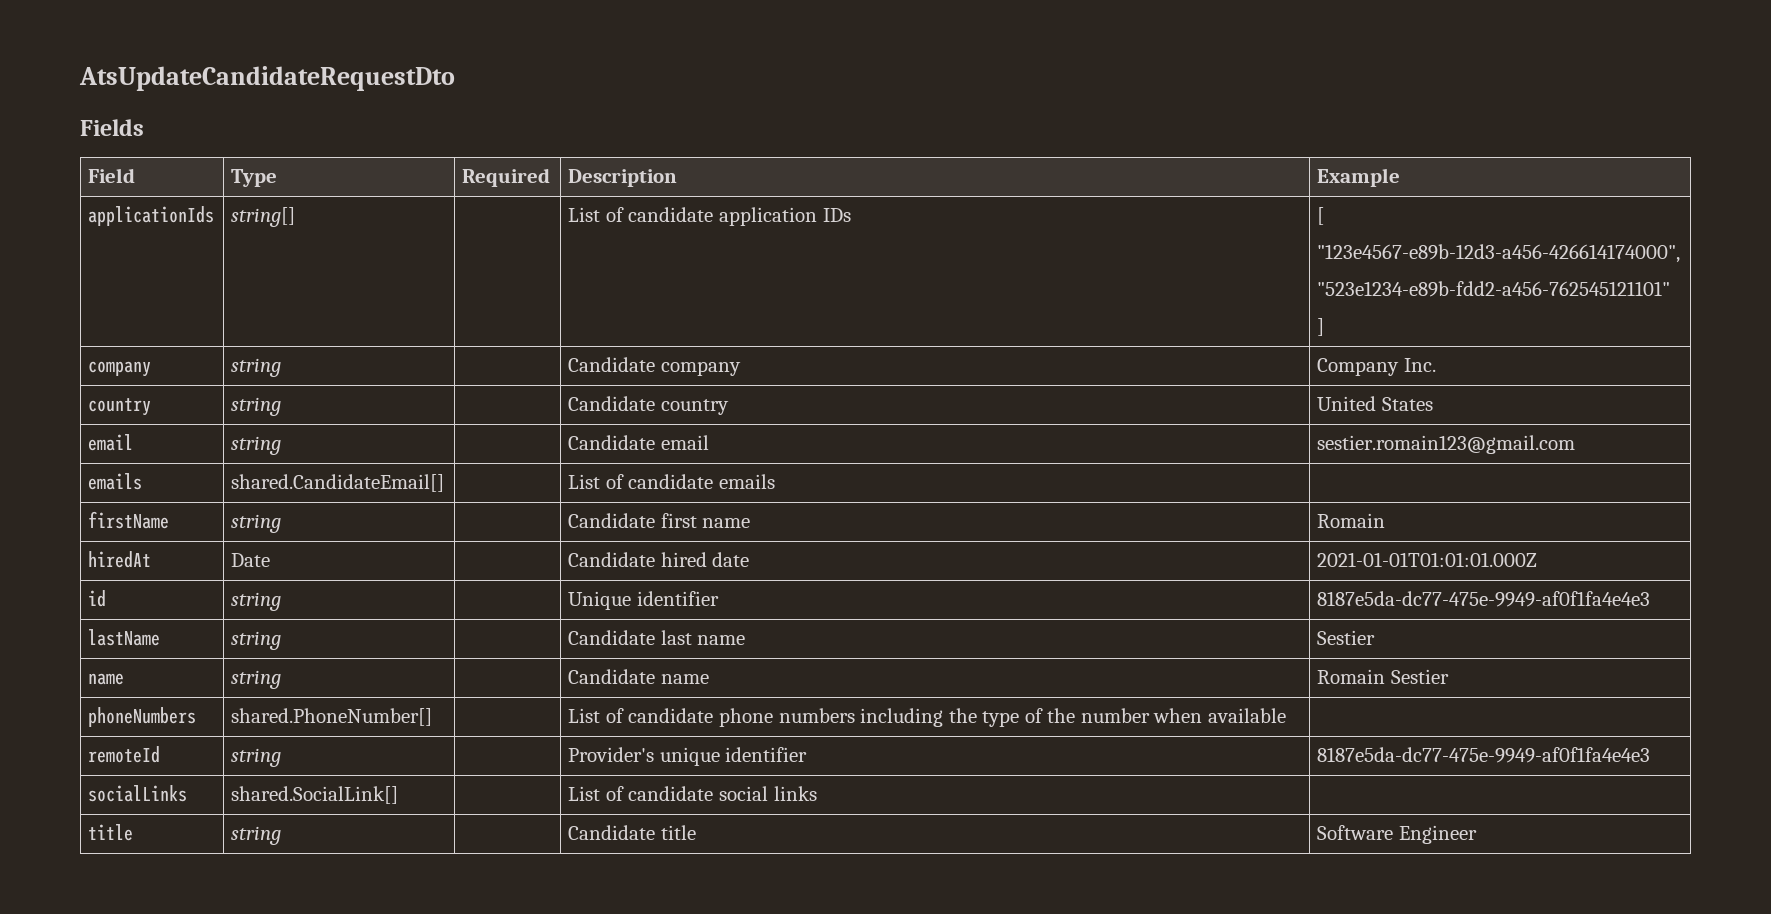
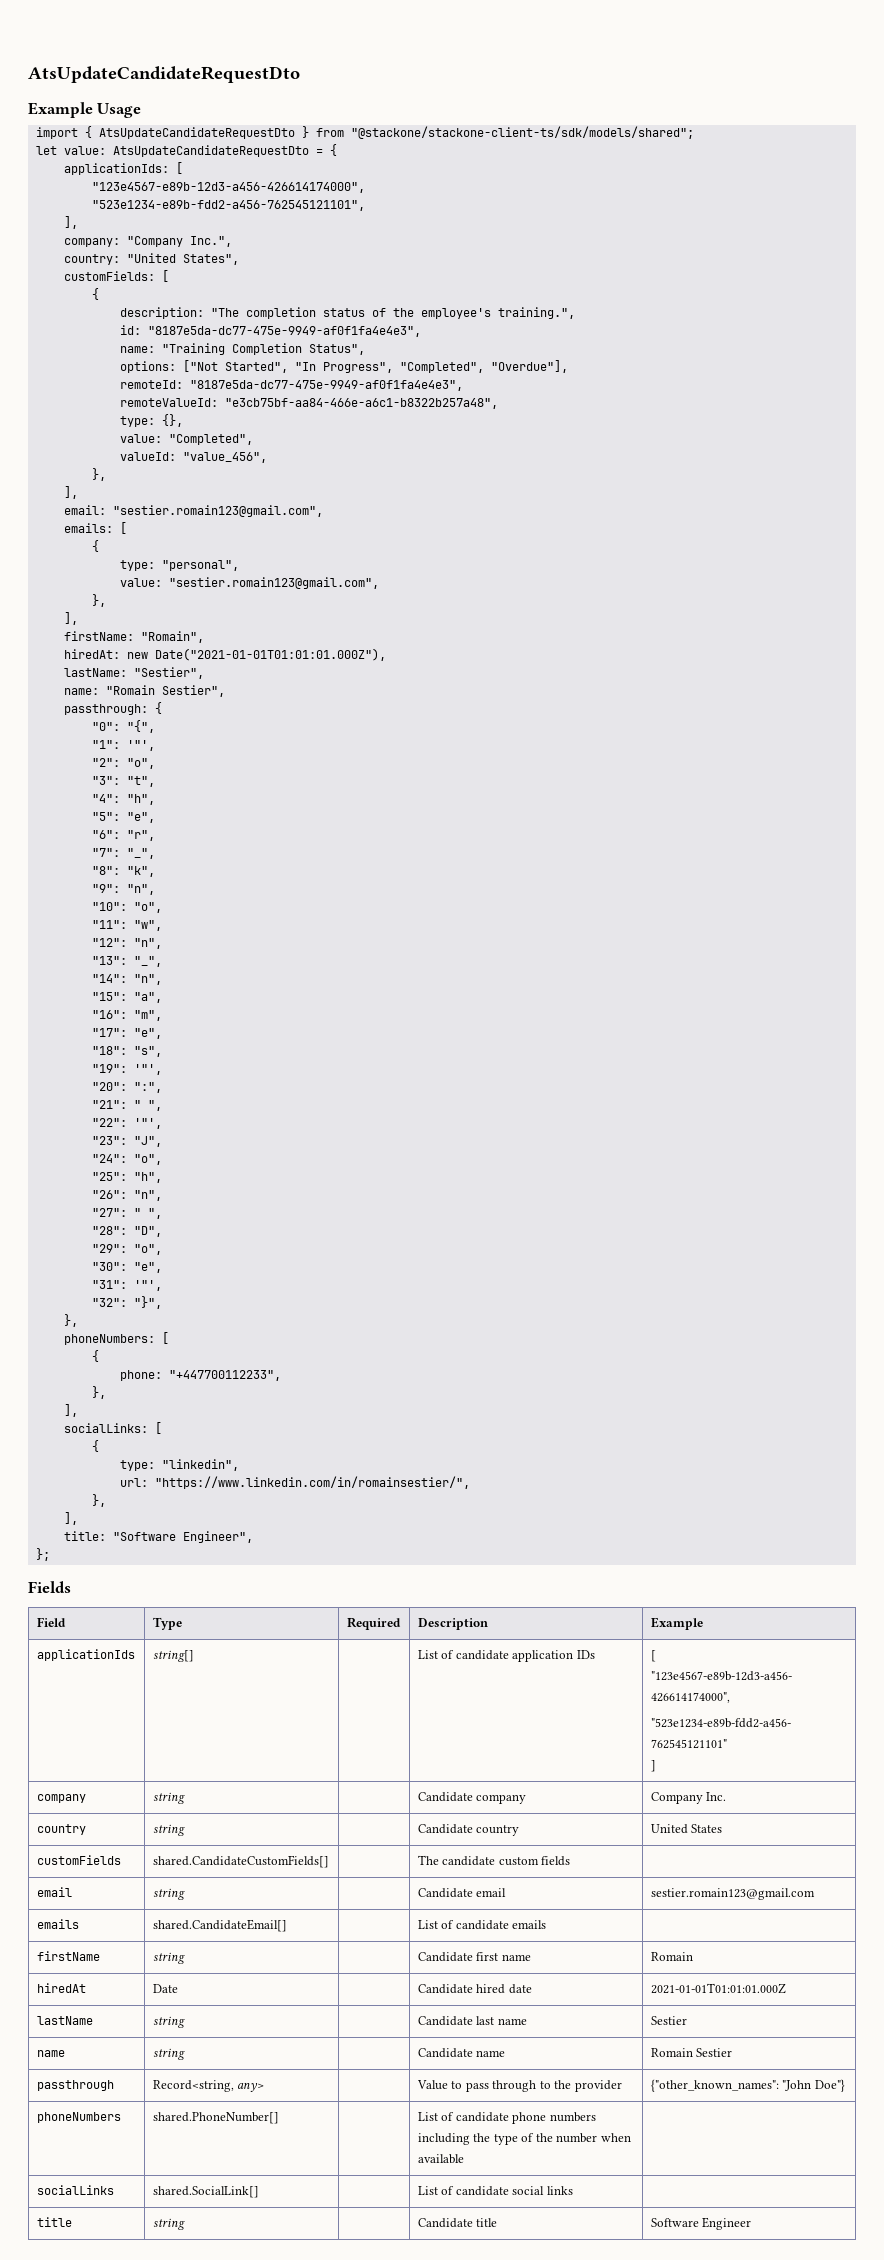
[79,66,455,91] AtsUpdateCandidateRequestDto -> [28,66,300,83] [28,102,142,118] [35,126,694,139] [35,144,337,157] [63,162,183,175] [91,182,365,193] [91,200,365,211] [63,216,78,229] [63,236,232,247] [63,253,239,265] [63,270,169,282] [91,288,99,300] [119,307,575,319] [119,325,421,337] [119,343,365,355] [119,360,568,373] [119,380,463,391] [119,398,498,409] [119,414,183,427] [119,434,253,445] [119,452,267,463] [91,468,106,481] [63,486,78,499] [63,505,323,517] [63,522,127,534] [91,540,99,552] [119,560,239,571] [119,577,379,589] [91,594,106,607] [63,612,78,625] [63,631,204,643] [63,648,386,661] [63,667,204,679] [63,685,225,697] [63,702,162,715] [91,720,155,733] [91,740,155,751] [91,758,155,769] [91,776,155,787] [91,794,155,805] [91,812,155,823] [91,830,155,841] [91,848,155,859] [91,866,155,877] [91,884,155,895] [91,902,162,913] [91,920,162,931] [91,938,162,949] [91,956,162,967] [91,974,162,985] [91,992,162,1003] [91,1010,162,1021] [91,1028,162,1039] [91,1046,162,1057] [91,1064,162,1075] [91,1082,162,1093] [91,1100,162,1111] [91,1118,162,1129] [91,1136,162,1147] [91,1154,162,1165] [91,1172,162,1183] [91,1190,162,1201] [91,1208,162,1219] [91,1226,162,1237] [91,1244,162,1255] [91,1262,162,1273] [91,1280,162,1291] [91,1296,162,1309] [63,1314,78,1327] [63,1332,169,1345] [91,1350,99,1362] [119,1370,281,1381] [91,1386,106,1399] [63,1404,78,1417] [63,1422,162,1434] [91,1440,99,1452] [119,1459,239,1471] [119,1476,470,1489] [91,1494,106,1507] [63,1512,78,1525] [63,1531,253,1543] [35,1548,50,1561] AtsUpdateCandidateRequestDto // Example Usage // import { AtsUpdateCandidateRequestDto } from "@stackone/stackone-client-ts/sdk/models/shared"; // let value: AtsUpdateCandidateRequestDto = { // applicationIds: [ // "123e4567-e89b-12d3-a456-426614174000", // "523e1234-e89b-fdd2-a456-762545121101", // ], // company: "Company Inc.", // country: "United States", // customFields: [ // { // description: "The completion status of the employee's training.", // id: "8187e5da-dc77-475e-9949-af0f1fa4e4e3", // name: "Training Completion Status", // options: ["Not Started", "In Progress", "Completed", "Overdue"], // remoteId: "8187e5da-dc77-475e-9949-af0f1fa4e4e3", // remoteValueId: "e3cb75bf-aa84-466e-a6c1-b8322b257a48", // type: {}, // value: "Completed", // valueId: "value_456", // }, // ], // email: "sestier.romain123@gmail.com", // emails: [ // { // type: "personal", // value: "sestier.romain123@gmail.com", // }, // ], // firstName: "Romain", // hiredAt: new Date("2021-01-01T01:01:01.000Z"), // lastName: "Sestier", // name: "Romain Sestier", // passthrough: { // "0": "{", // "1": '"', // "2": "o", // "3": "t", // "4": "h", // "5": "e", // "6": "r", // "7": "_", // "8": "k", // "9": "n", // "10": "o", // "11": "w", // "12": "n", // "13": "_", // "14": "n", // "15": "a", // "16": "m", // "17": "e", // "18": "s", // "19": '"', // "20": ":", // "21": " ", // "22": '"', // "23": "J", // "24": "o", // "25": "h", // "26": "n", // "27": " ", // "28": "D", // "29": "o", // "30": "e", // "31": '"', // "32": "}", // }, // phoneNumbers: [ // { // phone: "+447700112233", // }, // ], // socialLinks: [ // { // type: "linkedin", // url: "https://www.linkedin.com/in/romainsestier/", // }, // ], // title: "Software Engineer", // };
(1433, 404) none -> [36,1855,121,1865] [152,1855,329,1868] [417,1855,571,1866] // customFields | shared.CandidateCustomFields[] | | The candidate custom fields |
[88,590,107,607] [231,592,282,611] [568,591,719,610] [1317,591,1651,607] // id | string | | Unique identifier | 8187e5da-dc77-475e-9949-af0f1fa4e4e3 -> (786, 1988) none
(1449, 676) none -> [36,2080,114,2091] [152,2080,265,2092] [416,2080,622,2092] [650,2079,845,2092] // passthrough | Record<string, any> | | Value to pass through to the provider | {"other_known_names": "John Doe"}
[88,746,161,763] [231,748,282,767] [568,747,808,766] [1317,747,1651,763] // remoteId | string | | Provider's unique identifier | 8187e5da-dc77-475e-9949-af0f1fa4e4e3 -> (464, 2159) none

